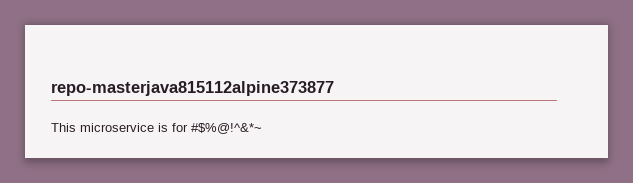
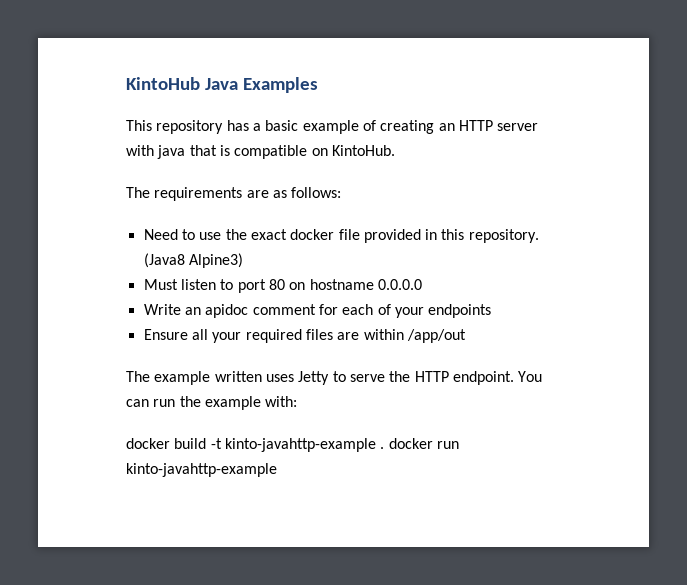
[51,81,334,96] [51,123,262,134] repo-masterjava815112alpine373877 // This microservice is for #$%@!^&*~ -> [126,77,318,93] [126,120,539,134] [126,145,395,159] [126,187,342,201] [143,229,539,243] [143,253,243,268] [143,279,422,293] [143,304,492,318] [143,329,466,343] [126,371,543,385] [126,396,298,410] [126,438,459,452] [126,463,277,477] KintoHub Java Examples // This repository has a basic example of creating an HTTP server with java that is compatible on KintoHub. // The requirements are as follows: // Need to use the exact docker file provided in this repository. (Java8 Alpine3) // Must listen to port 80 on hostname 0.0.0.0 // Write an apidoc comment for each of your endpoints // Ensure all your required files are within /app/out // The example written uses Jetty to serve the HTTP endpoint. You can run the example with: // docker build -t kinto-javahttp-example . docker run kinto-javahttp-example

